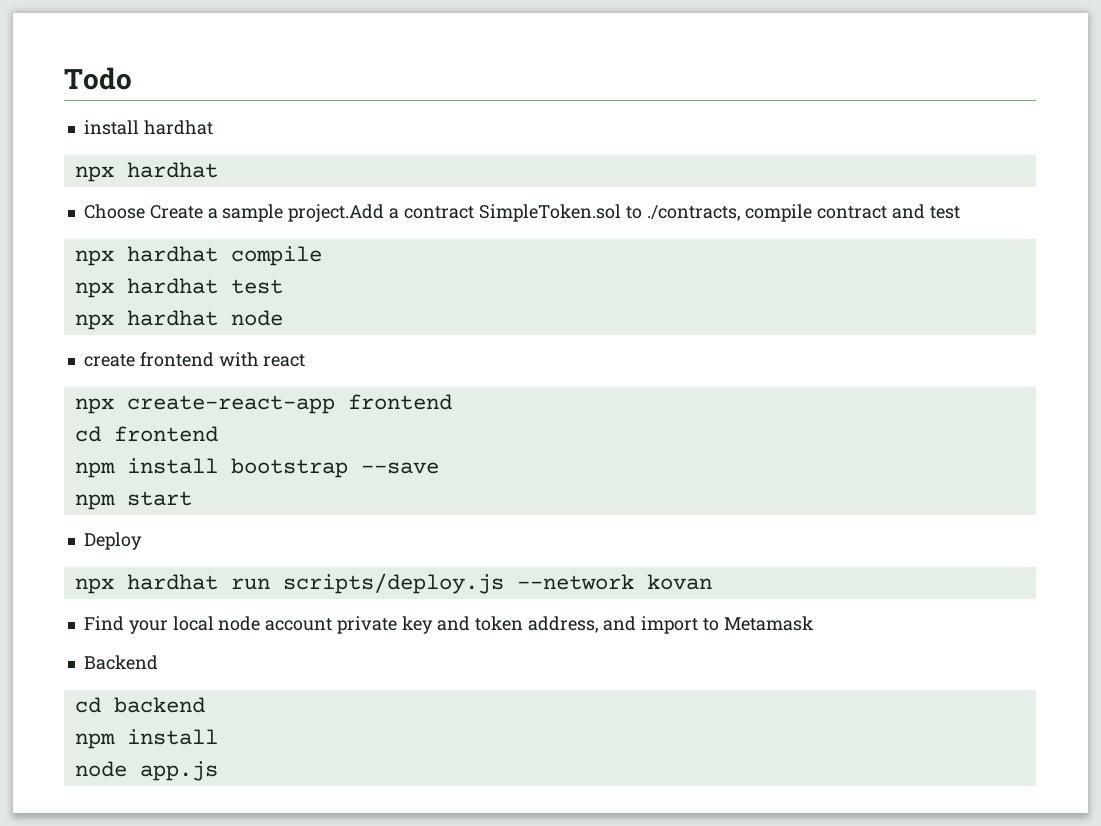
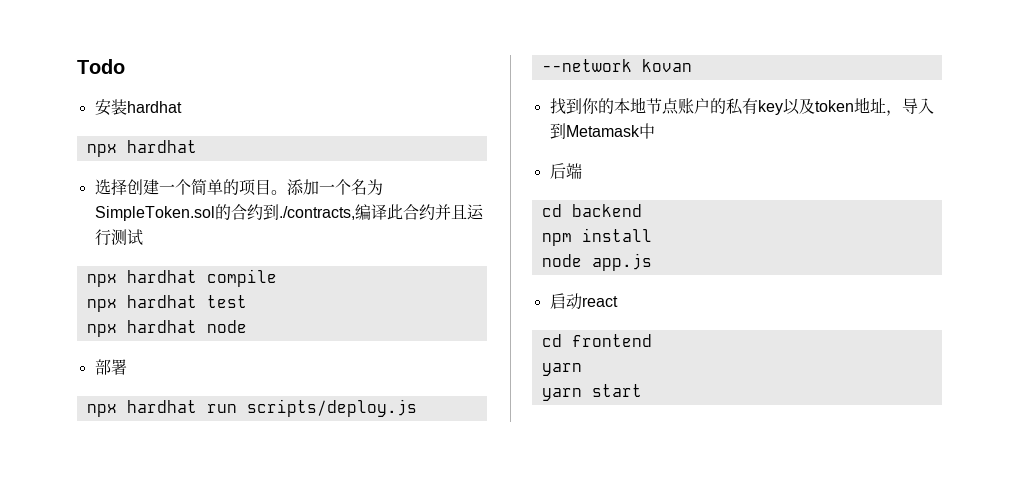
[83,120,139,135] install -> [94,99,127,116] 安装
[83,204,960,222] Choose Create a sample project.Add a contract SimpleToken.sol to ./contracts, compile contract and test -> [94,179,383,196] [94,204,484,221] [94,229,143,246] 选择创建一个简单的项目。添加一个名为SimpleToken.sol的合约到./contracts,编译此合约并且运行测试
[83,352,306,367] [74,394,452,414] [74,426,218,442] [74,458,439,478] [74,491,192,510] [83,532,142,550] create frontend with react // npx create-react-app frontend // cd frontend // npm install bootstrap --save // npm start // Deploy -> [94,359,127,375] 部署
[83,616,720,634] Find your local node account private key and token address, and import to -> [549,97,934,116] [549,123,566,139] 找到你的本地节点账户的私有key以及token地址，导入到
[83,655,158,670] // Backend -> [638,123,655,139] [549,163,582,179] 中 // 后端
(218, 771) none -> [549,293,618,310] [541,334,652,347] [541,363,582,376] [541,384,642,401] // 启动react // cd frontend // yarn // yarn start

